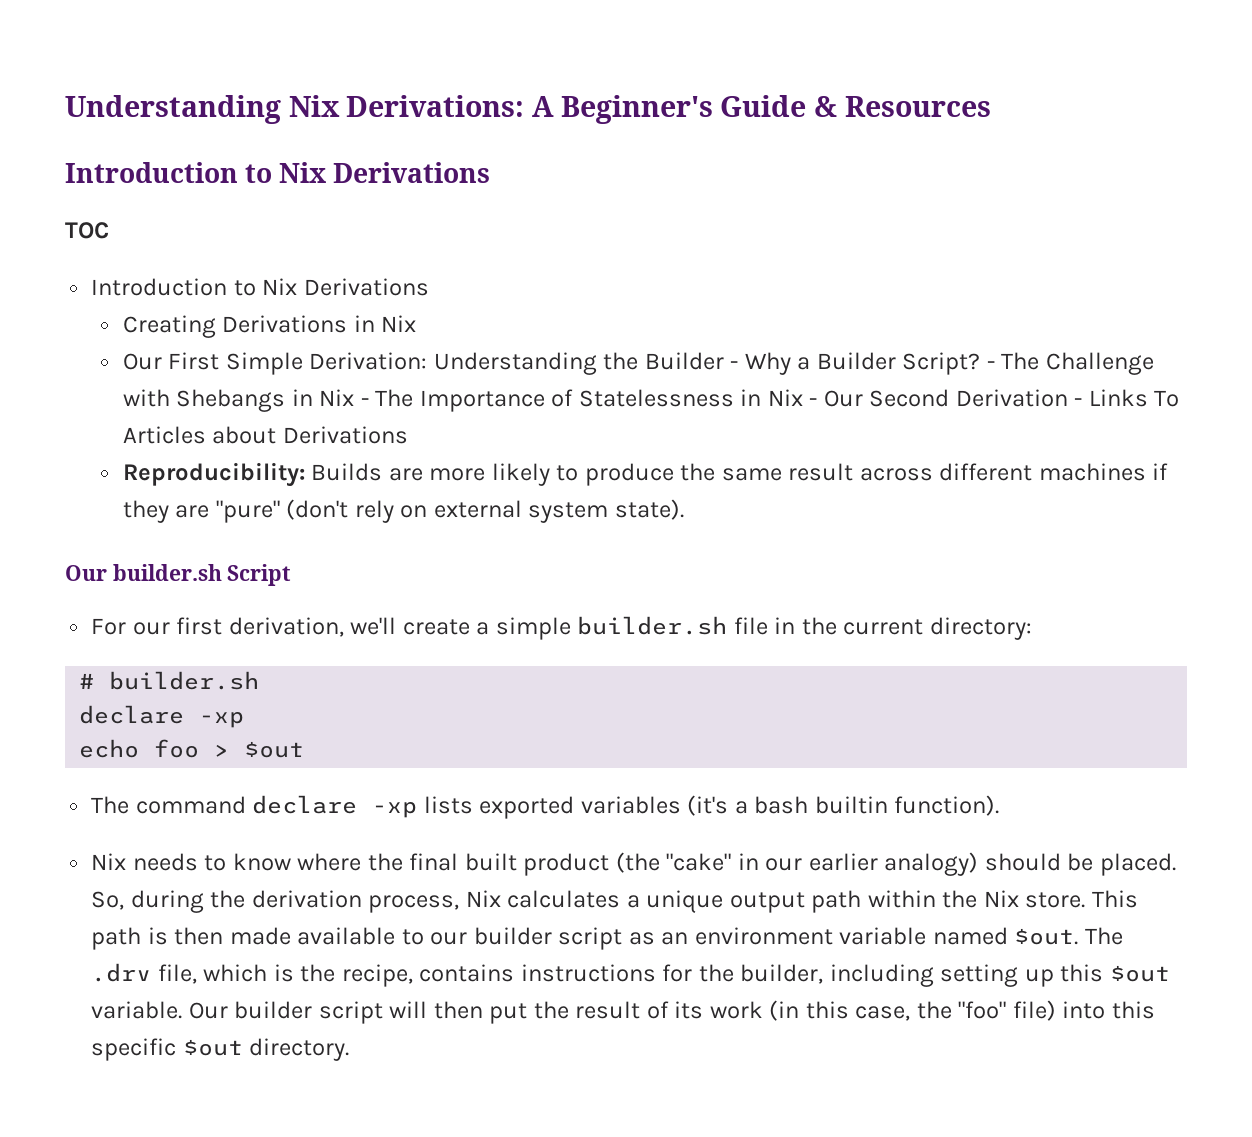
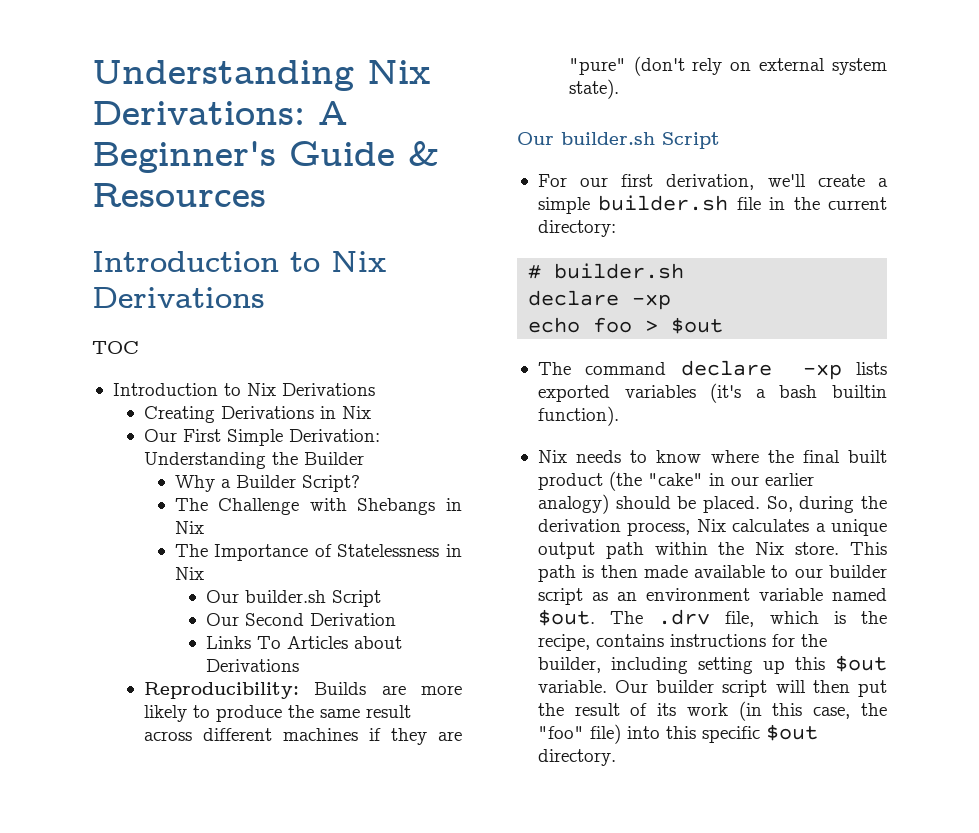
[730,361,739,369] - -> (364, 458) //
[986,361,995,369] - -> (360, 483) //
[360,398,369,406] - -> (204, 527) //
[809,398,818,406] - -> [205,590,381,607] // Our builder.sh Script //
[1074,398,1083,406] - -> (396, 619) //

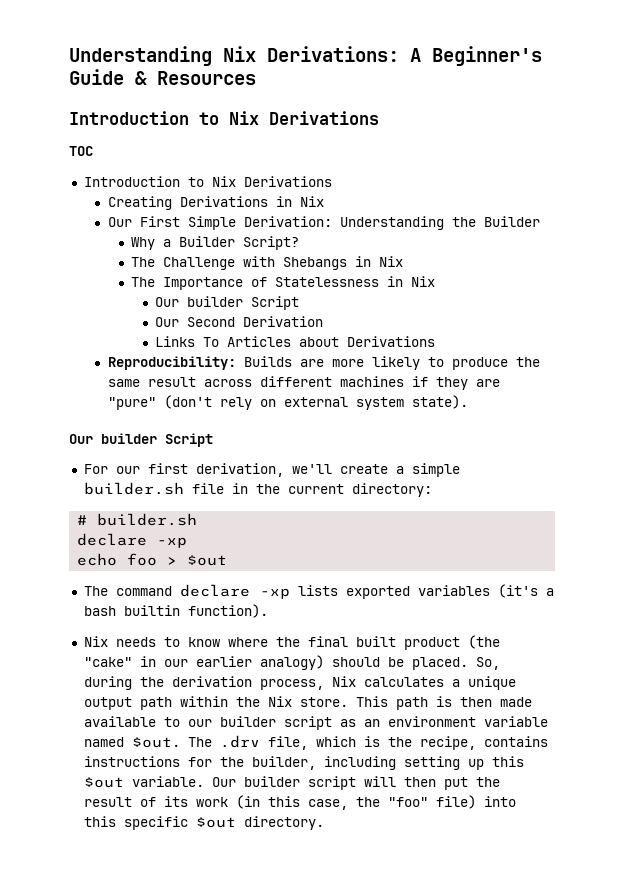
[244,590,326,603] builder.sh -> [187,296,244,307] builder
[561,132,655,145] builder.sh -> [101,433,157,444] builder

